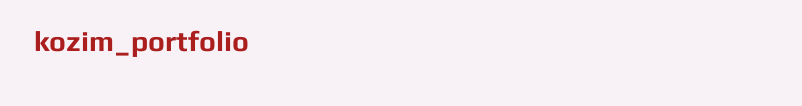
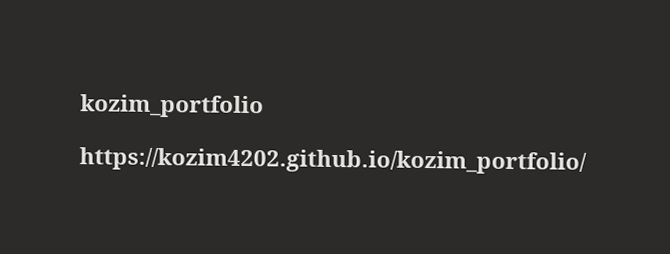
(249, 43) none -> [79,147,587,175] // https://kozim4202.github.io/kozim_portfolio/

